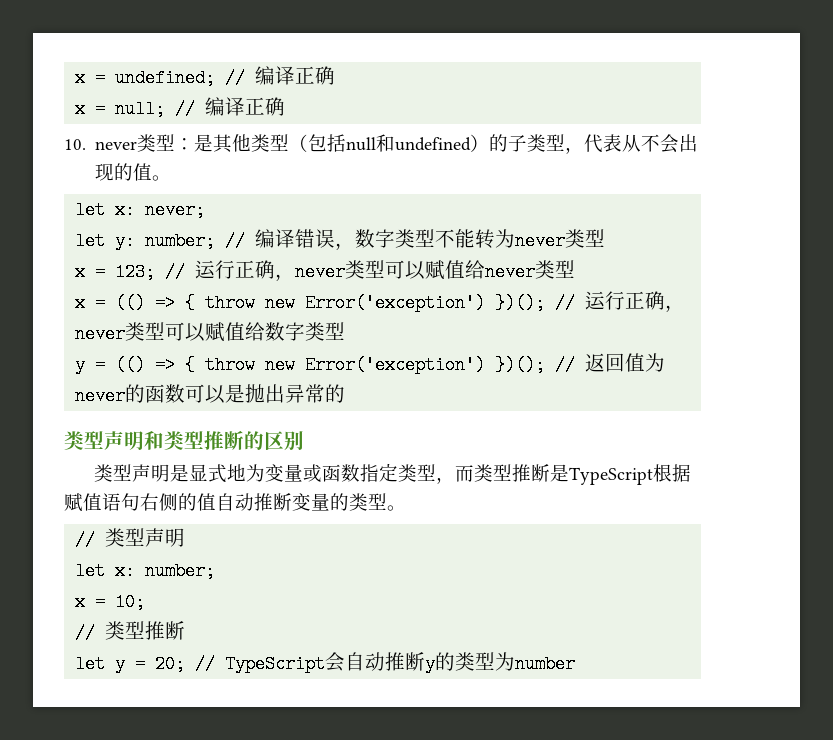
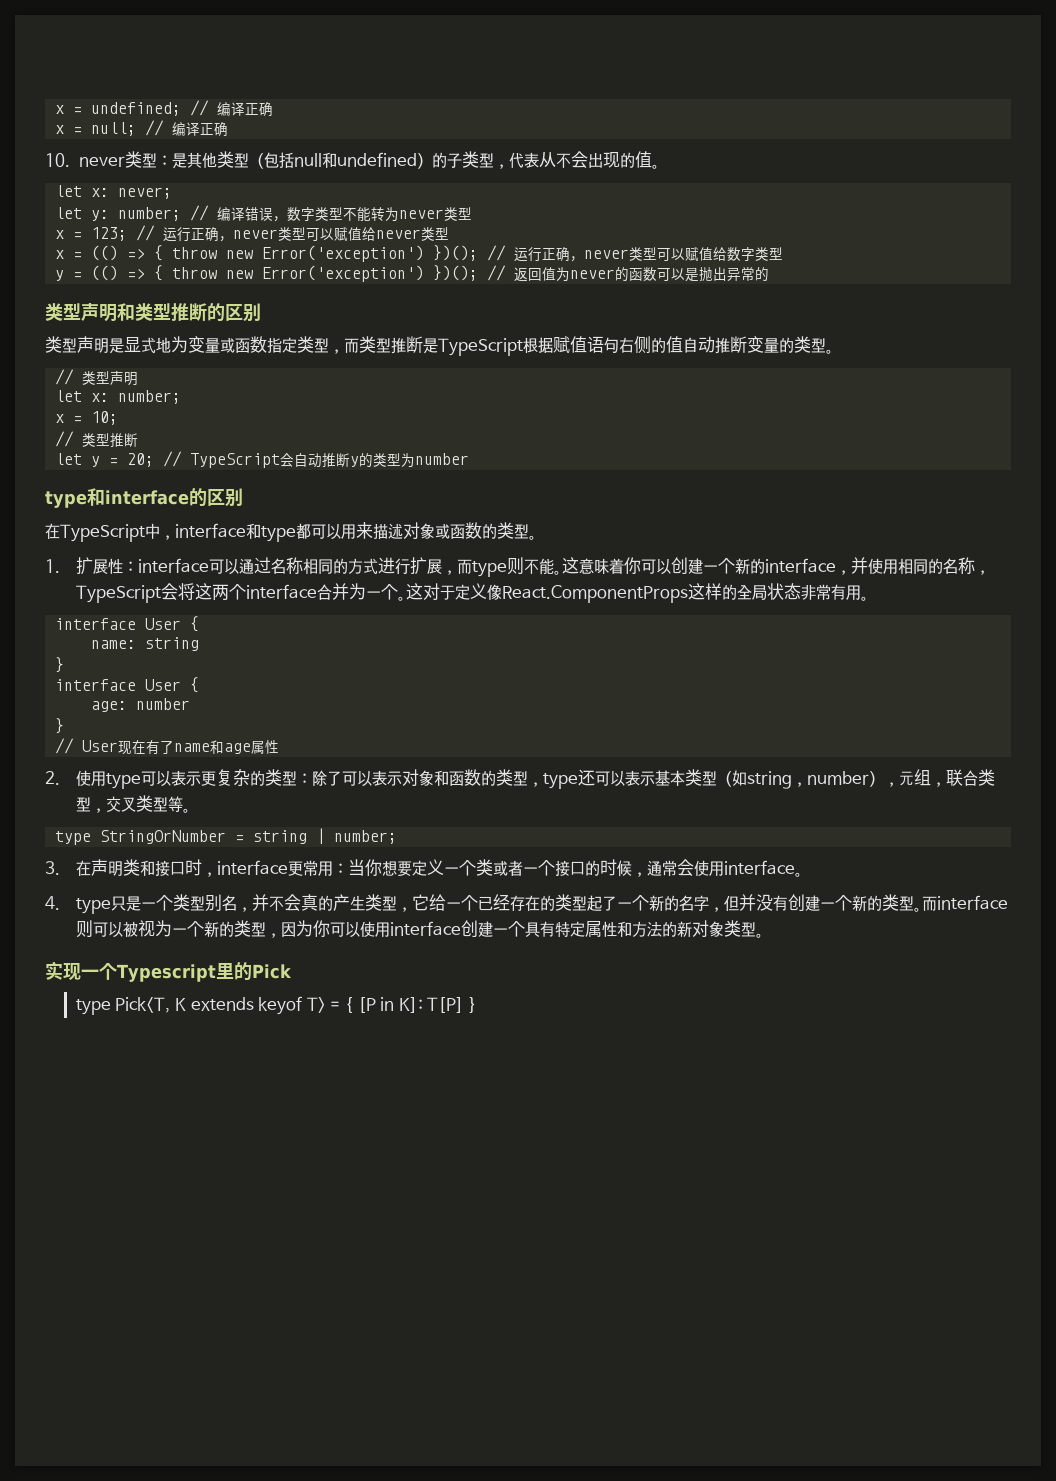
(576, 664) none -> [45,488,243,508] [45,522,537,542] [45,557,990,577] [75,583,869,603] [55,616,200,632] [91,637,200,651] [55,657,65,673] [55,677,200,693] [91,698,191,712] [55,718,65,734] [55,738,280,755] [45,769,995,789] [75,795,191,813] [55,828,398,845] [45,859,803,877] [45,894,1008,914] [75,920,764,938] [45,961,292,982] [75,996,477,1015] // type和interface的区别 // 在TypeScript中，interface和type都可以用来描述对象或函数的类型。 // 1.扩展性：interface可以通过名称相同的方式进行扩展，而type则不能。这意味着你可以创建一个新的interface，并使用相同的名称，TypeScript会将这两个interface合并为一个。这对于定义像React.ComponentProps这样的全局状态非常有用。 // interface User { // name: string // } // interface User { // age: number // } // // User现在有了name和age属性 // 2.使用type可以表示更复杂的类型：除了可以表示对象和函数的类型，type还可以表示基本类型（如string，number），元组，联合类型，交叉类型等。 // type StringOrNumber = string | number; // 3.在声明类和接口时，interface更常用：当你想要定义一个类或者一个接口的时候，通常会使用interface。 // 4. type只是一个类型别名，并不会真的产生类型，它给一个已经存在的类型起了一个新的名字，但并没有创建一个新的类型。而interface则可以被视为一个新的类型，因为你可以使用interface创建一个具有特定属性和方法的新对象类型。 // 实现一个Typescript里的Pick // type Pick<T, K extends keyof T> = { [P in K]: T[P] }

